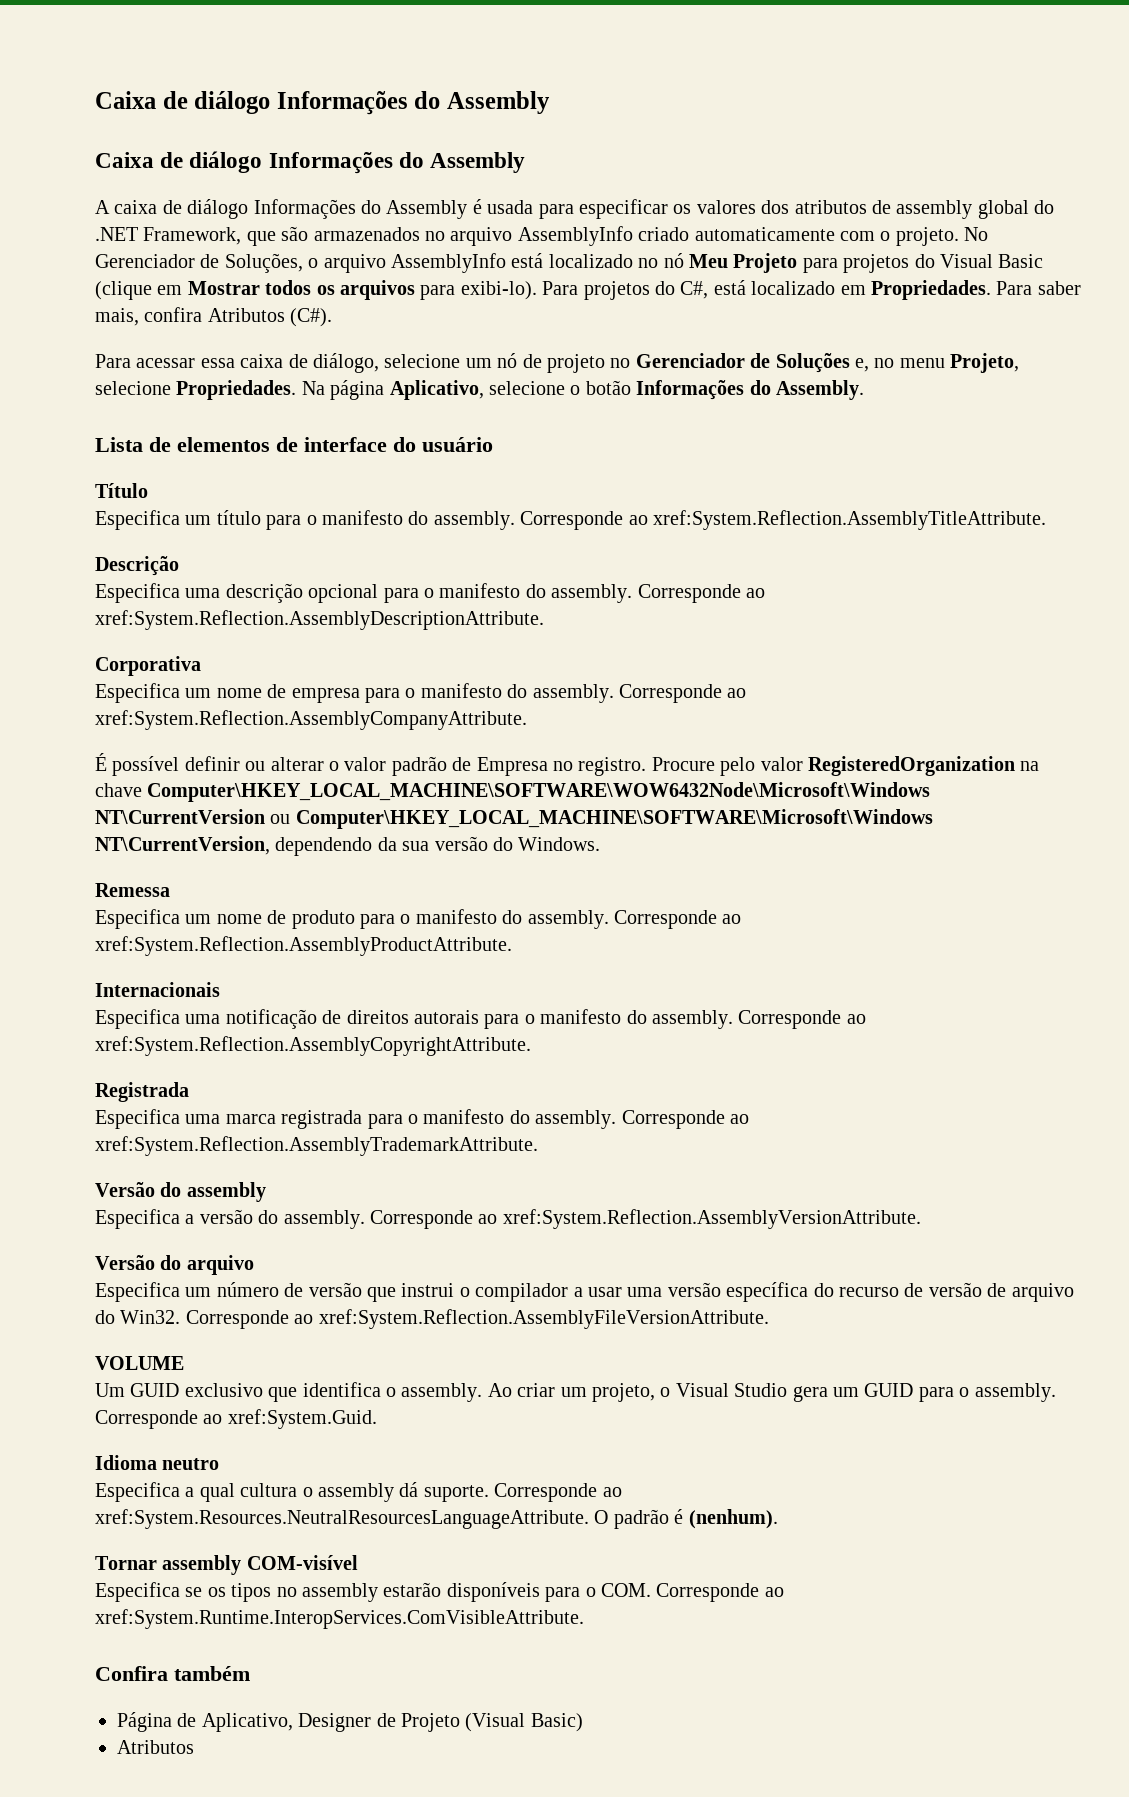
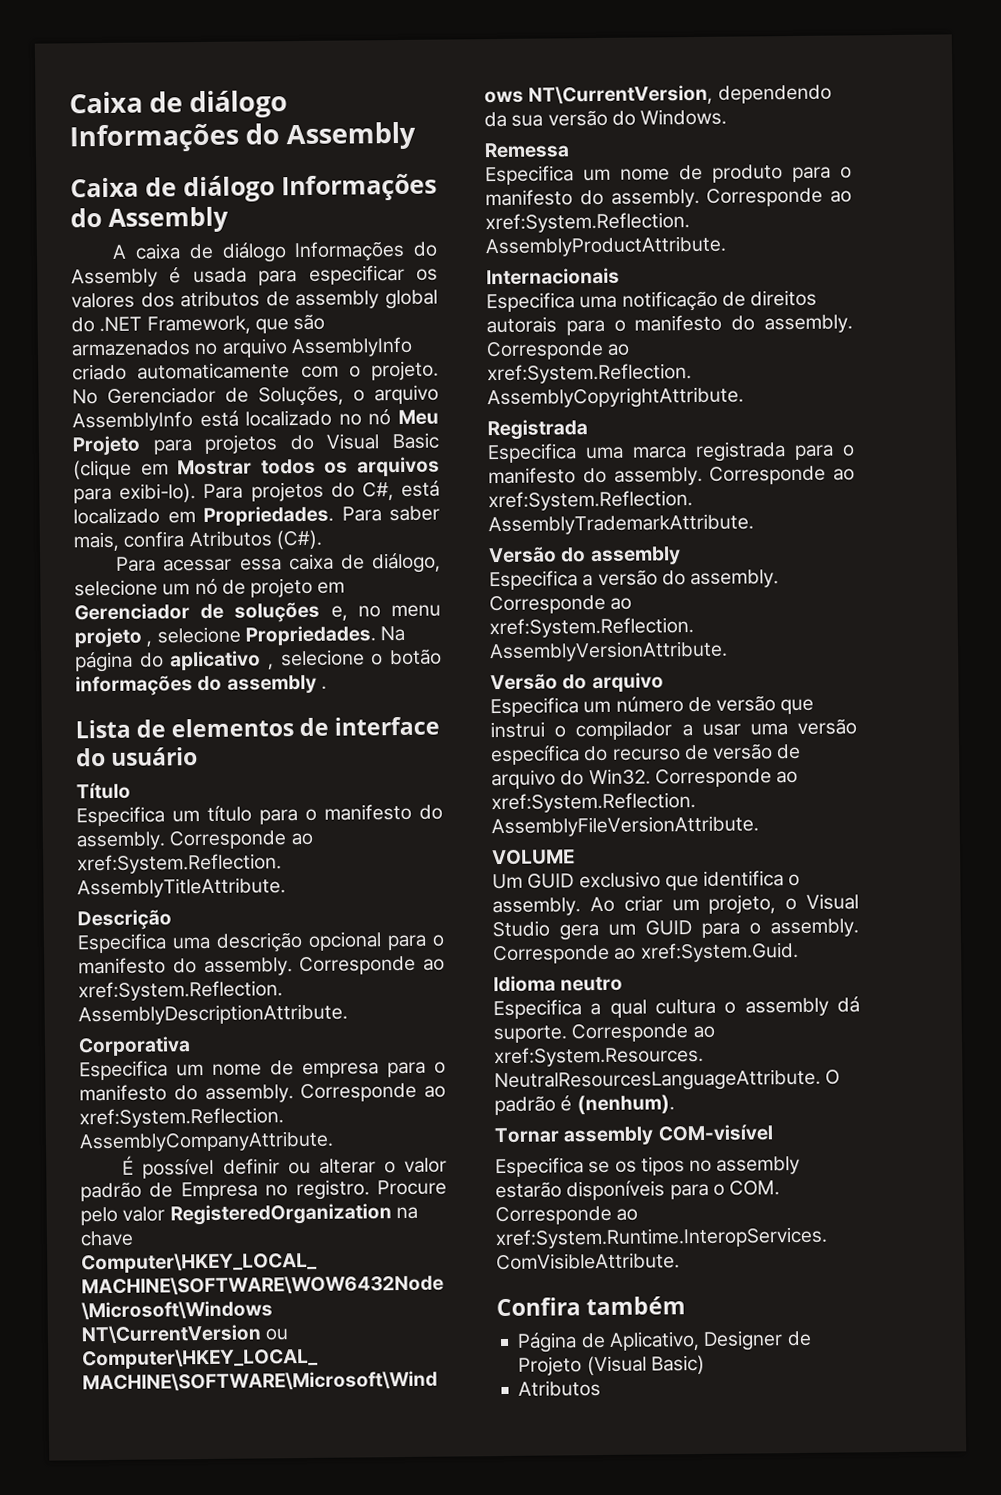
[610,353,850,373] no Gerenciador de Soluções -> [317,581,346,594] [74,601,321,623] em Gerenciador de soluções
[950,353,1020,373] Projeto, -> [74,627,153,648] projeto ,
[389,380,864,400] Aplicativo, selecione o botão Informações do Assembly. -> [139,648,442,671] [75,674,327,697] do aplicativo , selecione o botão informações do assembly .

